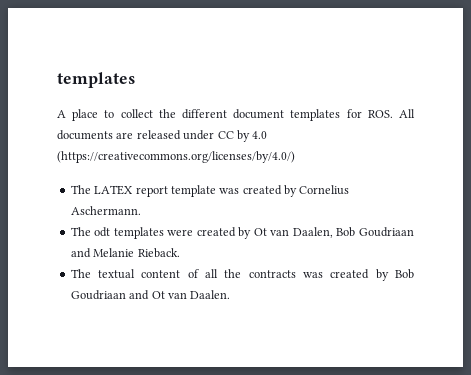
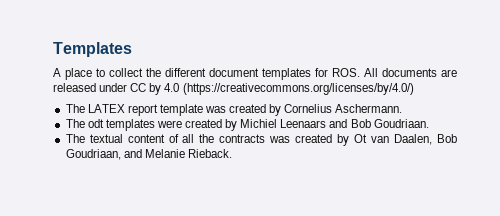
[57,72,135,88] templates -> [53,42,132,57] Templates
[253,227,414,238] [70,248,180,258] Ot van Daalen, Bob Goudriaan and Melanie Rieback. -> [240,119,429,128] Michiel Leenaars and Bob Goudriaan.
[394,269,414,279] [70,290,231,300] Bob Goudriaan and Ot van Daalen. -> [354,134,457,145] [65,149,232,160] Ot van Daalen, Bob Goudriaan, and Melanie Rieback.

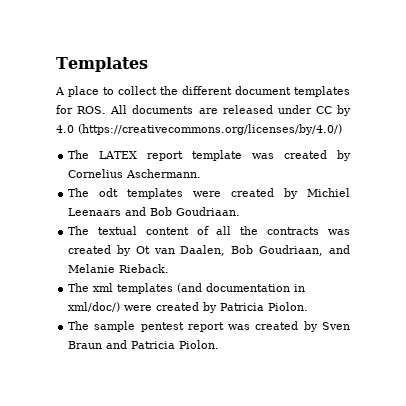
(232, 153) none -> [68,283,306,294] [68,302,309,313] [68,321,350,332] [68,340,220,349] // The xml templates (and documentation in xml/doc/) were created by Patricia Piolon. // The sample pentest report was created by Sven Braun and Patricia Piolon.

